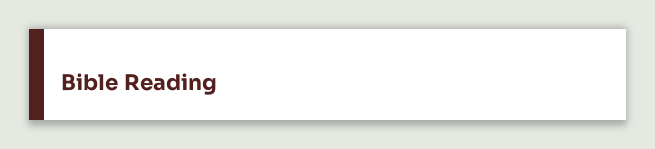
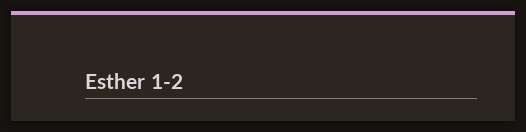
[61,73,217,95] Bible Reading -> [85,73,183,89] Esther 1-2

